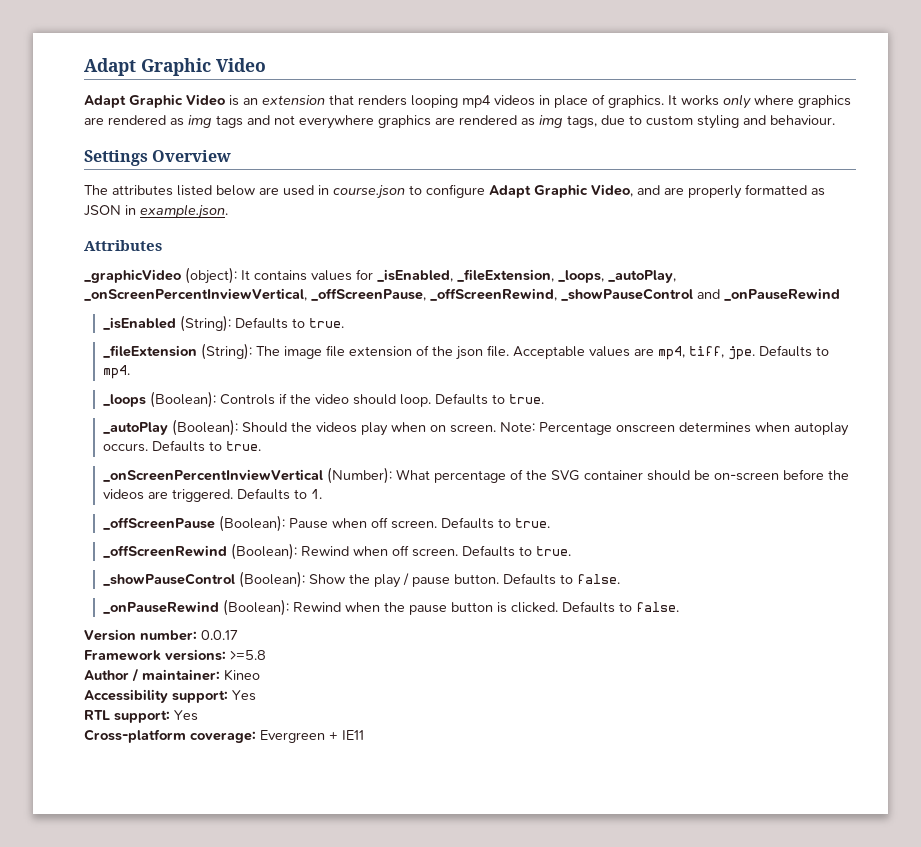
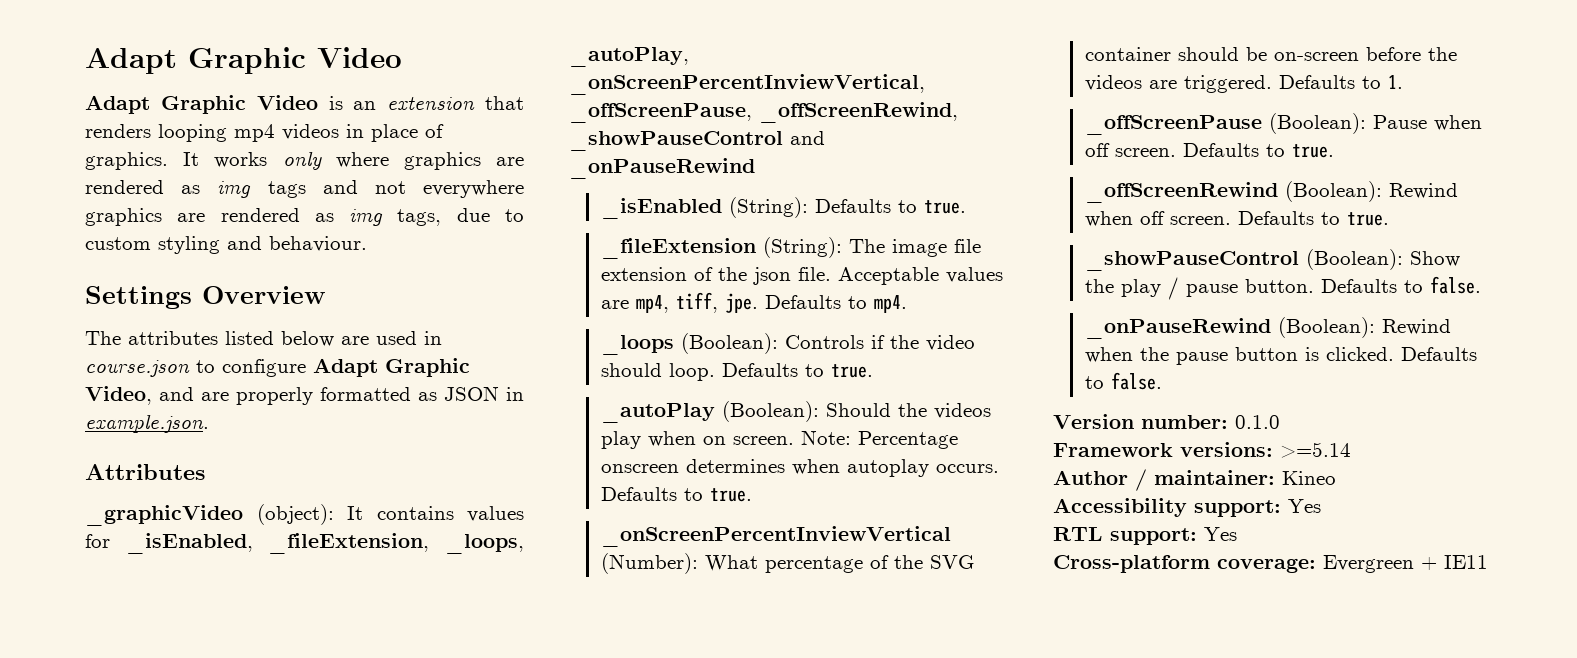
[201,630,238,640] 0.0.17 -> [1235,415,1280,429] 0.1.0
[230,650,266,660] >=5.8 -> [1280,442,1351,458] >=5.14

